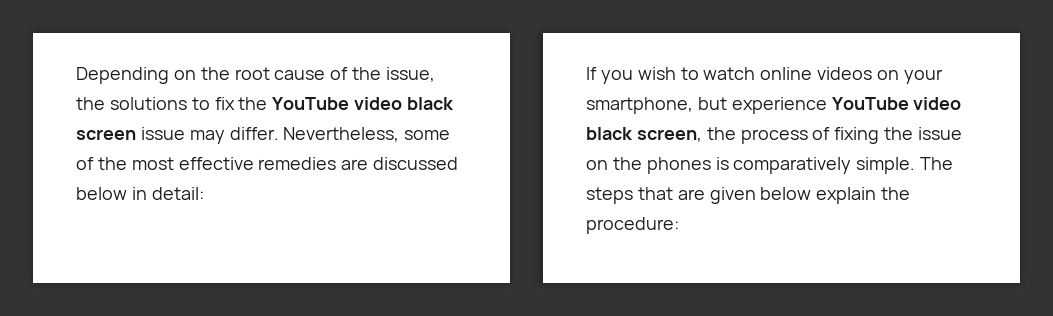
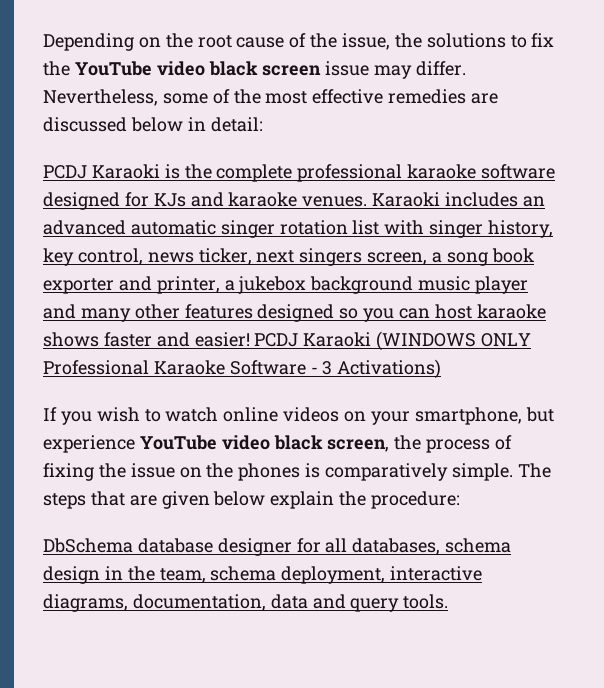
(204, 193) none -> [43,164,556,182] [43,192,545,210] [43,220,554,238] [43,248,534,266] [43,276,529,294] [43,304,546,322] [43,331,532,351] [43,359,442,379] // PCDJ Karaoki is the complete professional karaoke software designed for KJs and karaoke venues. Karaoki includes an advanced automatic singer rotation list with singer history, key control, news ticker, next singers screen, a song book exporter and printer, a jukebox background music player and many other features designed so you can host karaoke shows faster and easier! PCDJ Karaoki (WINDOWS ONLY Professional Karaoke Software - 3 Activations)
(679, 225) none -> [43,538,512,556] [43,566,483,584] [43,594,449,612] // DbSchema database designer for all databases, schema design in the team, schema deployment, interactive diagrams, documentation, data and query tools.

